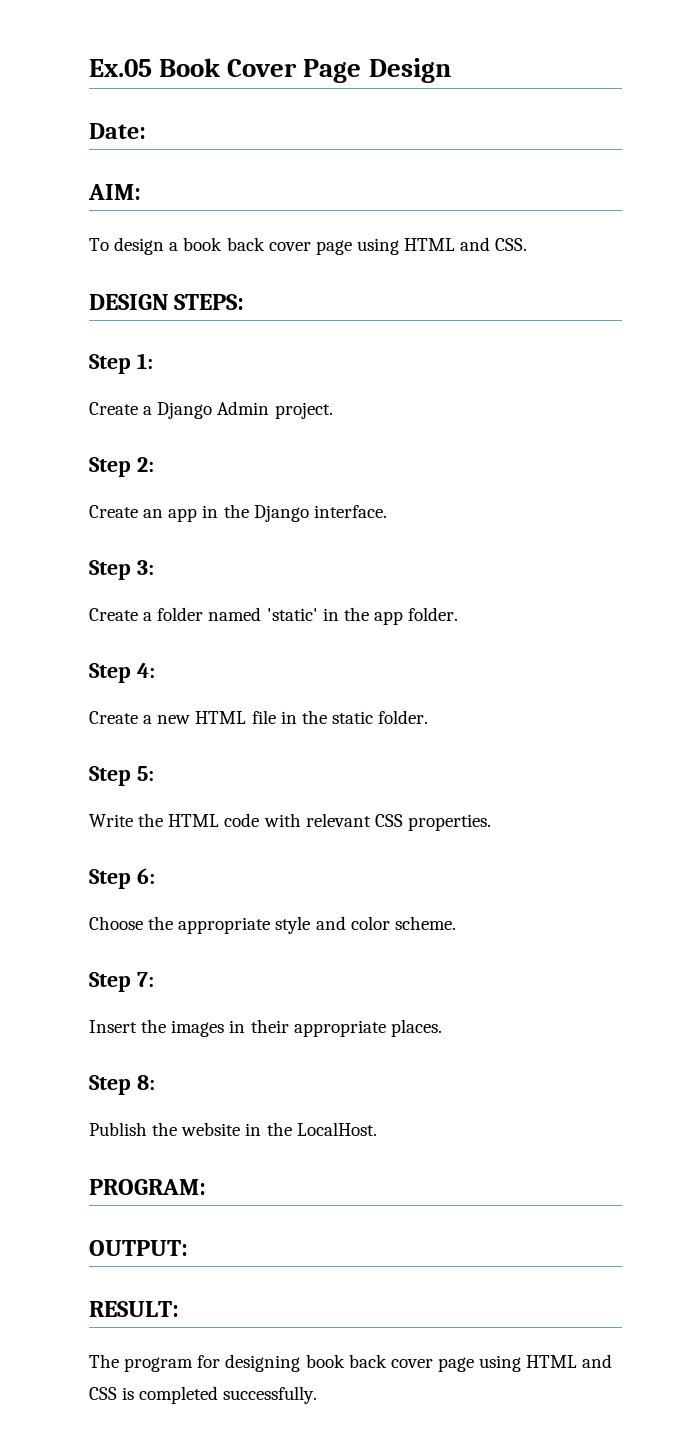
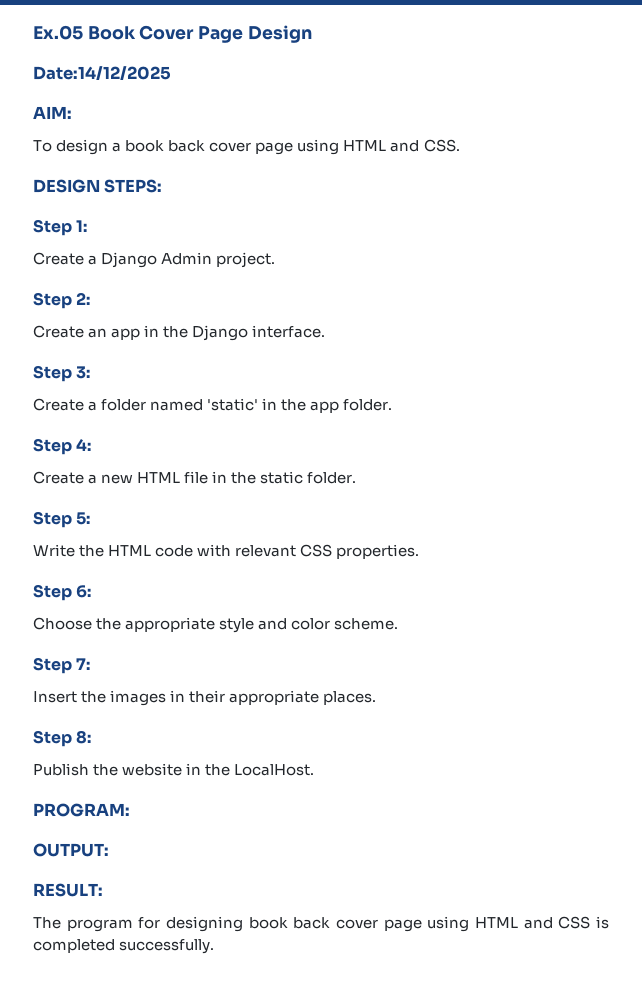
[89,123,146,139] Date: -> [33,66,171,80] Date:14/12/2025

